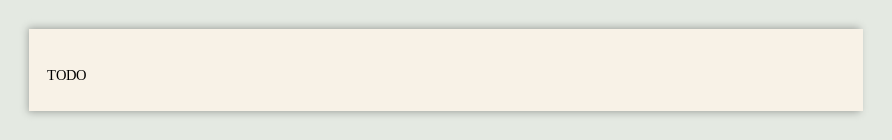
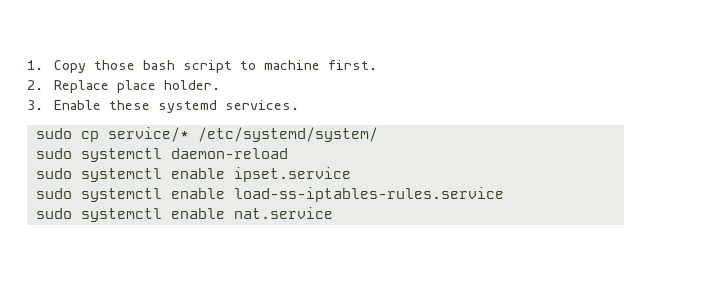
[47,70,86,80] TODO -> [27,60,377,73] [27,80,220,93] [27,100,299,113] [35,127,378,142] [35,148,288,162] [35,167,351,182] [35,187,504,202] [35,207,333,222] 1. Copy those bash script to machine first. // 2. Replace place holder. // 3. Enable these systemd services. // sudo cp service/* /etc/systemd/system/ // sudo systemctl daemon-reload // sudo systemctl enable ipset.service // sudo systemctl enable load-ss-iptables-rules.service // sudo systemctl enable nat.service

